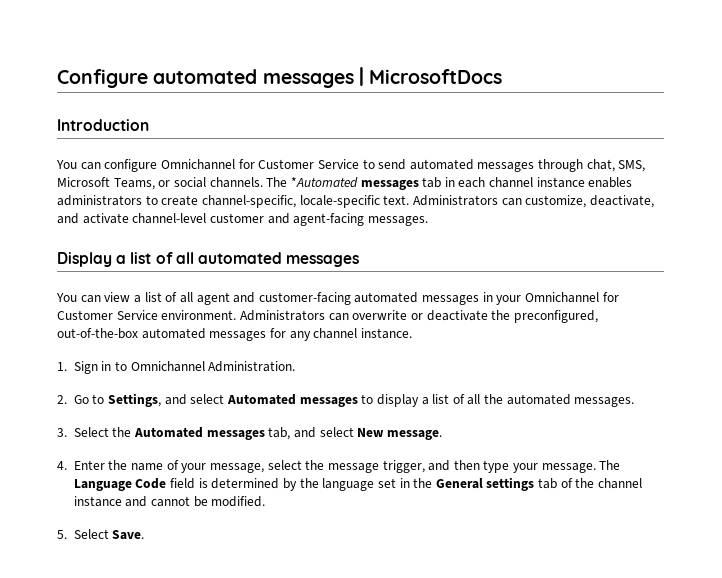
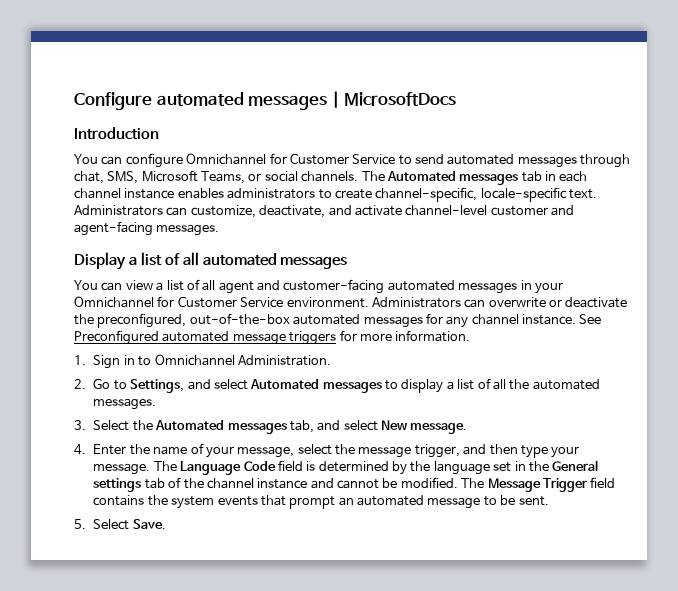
[290,177,358,188] *Automated -> [386,171,456,181] Automated
(412, 333) none -> [579,314,602,324] [74,330,471,345] See Preconfigured automated message triggers for more information.
(266, 501) none -> [461,477,616,492] [93,495,549,509] The Message Trigger field contains the system events that prompt an automated message to be sent.

